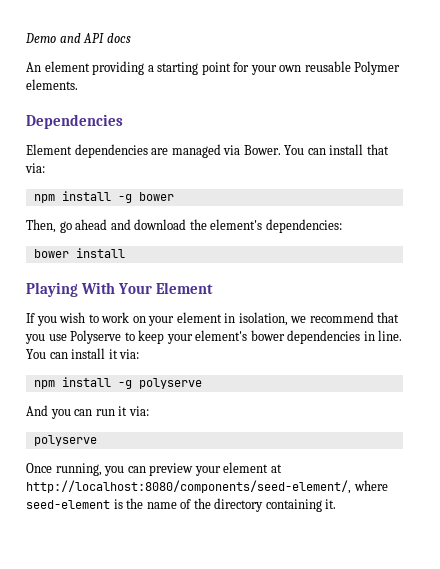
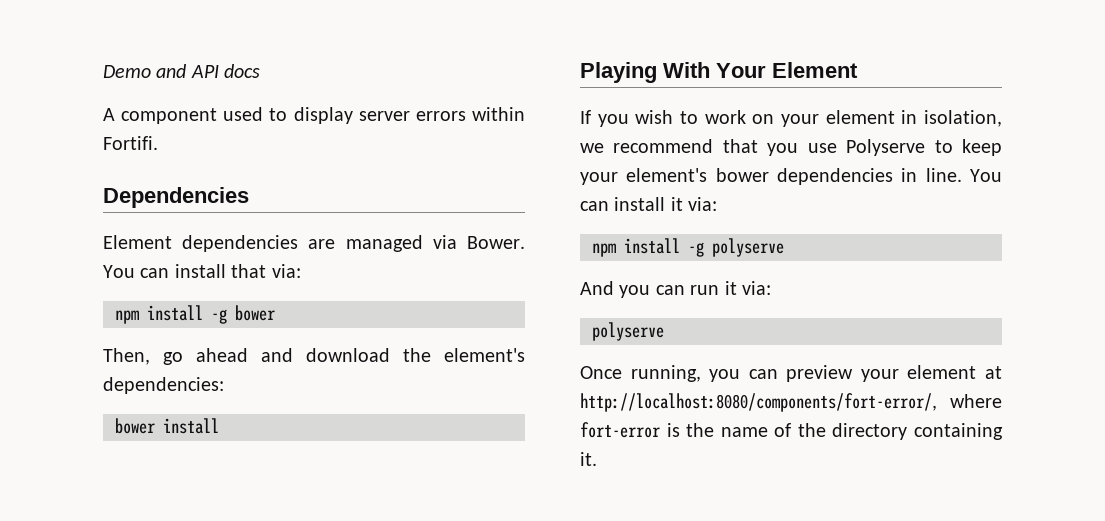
[26,61,401,75] [26,79,78,90] An element providing a starting point for your own reusable Polymer elements. -> [103,107,525,124] [103,136,158,150] A component used to display server errors within Fortifi.
[26,480,388,494] [26,500,110,509] http://localhost:8080/components/seed-element/, where seed-element -> [580,393,1002,412] [580,422,660,438] http://localhost:8080/components/fort-error/, where fort-error

